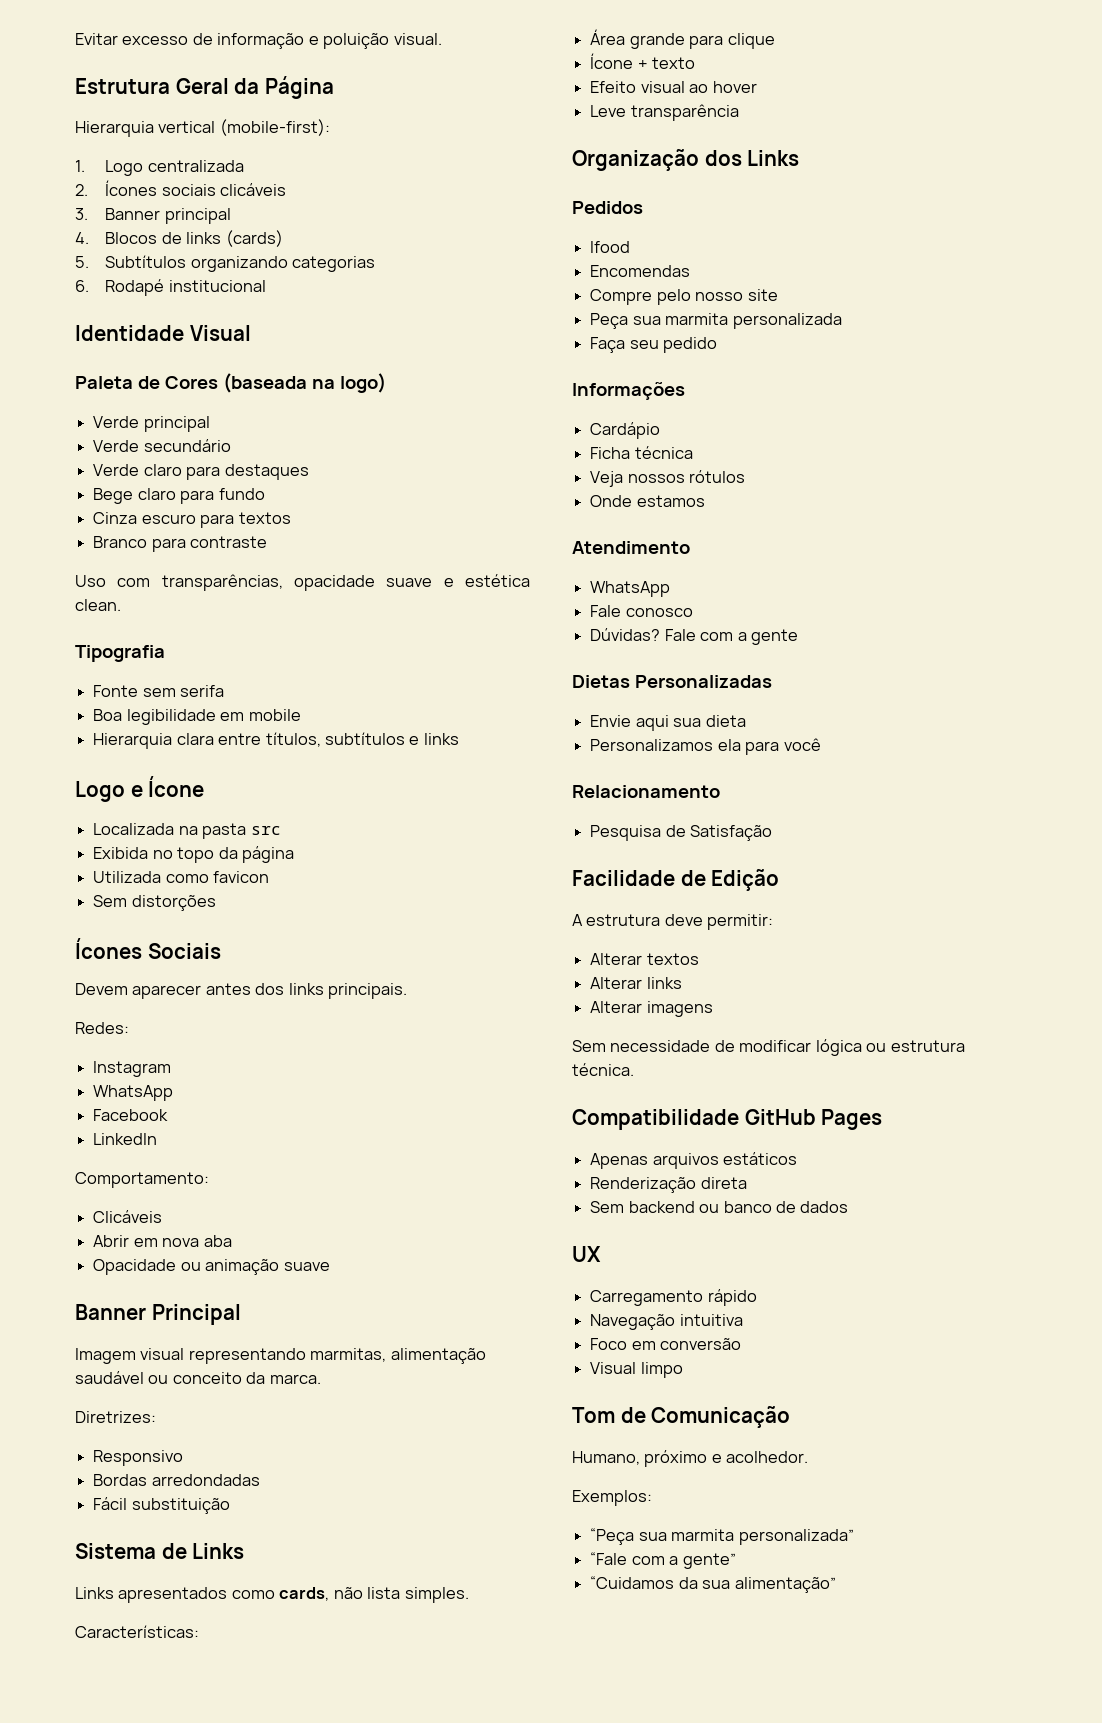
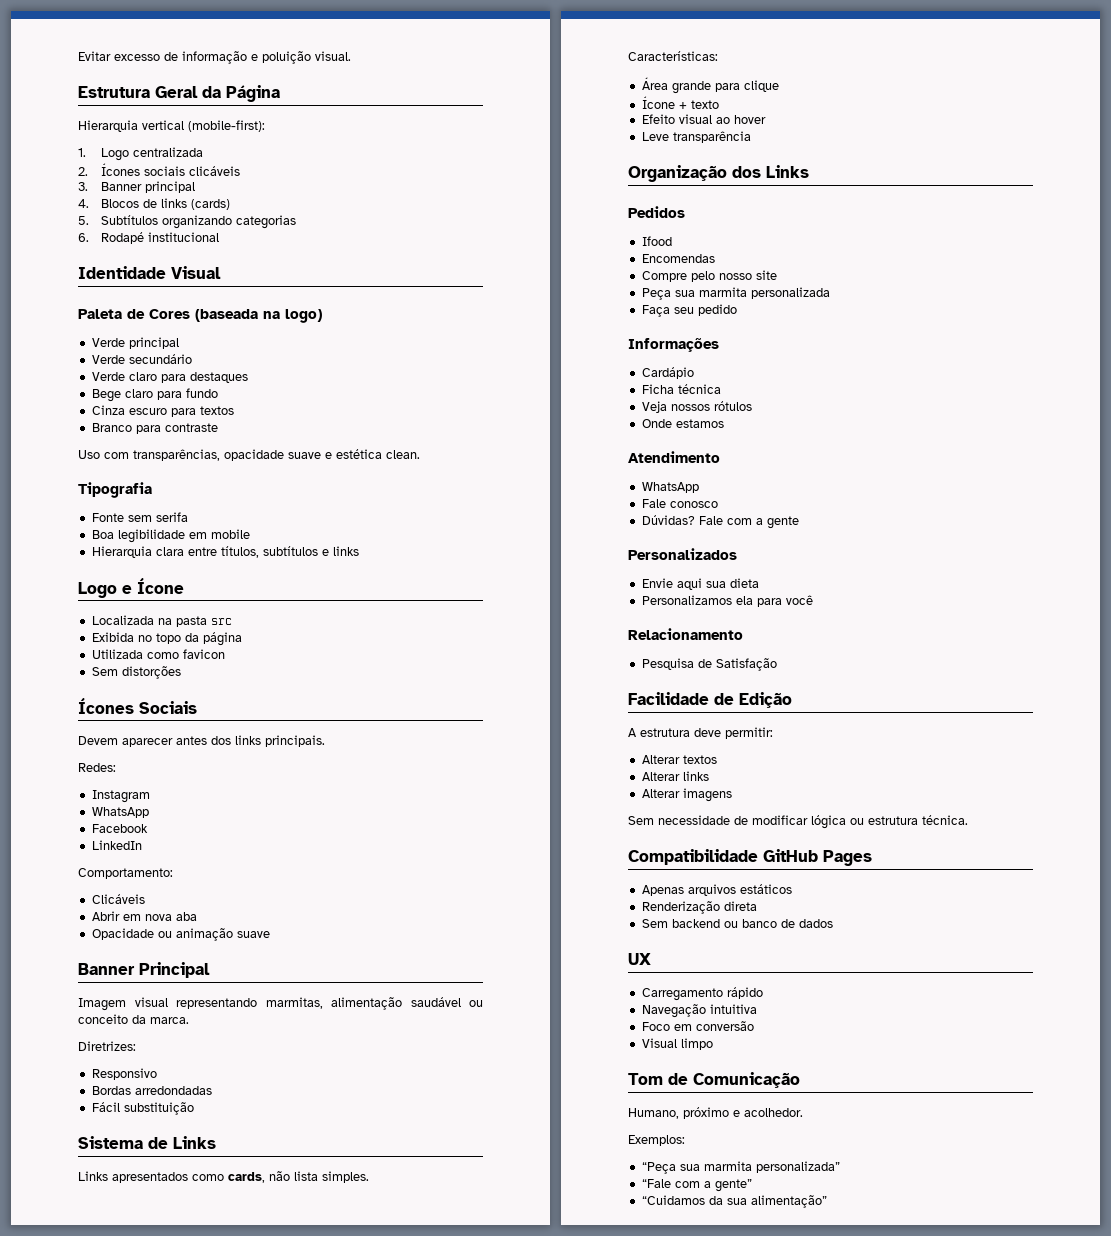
[572,675,772,688] Dietas Personalizadas -> [628,548,737,560] Personalizados

